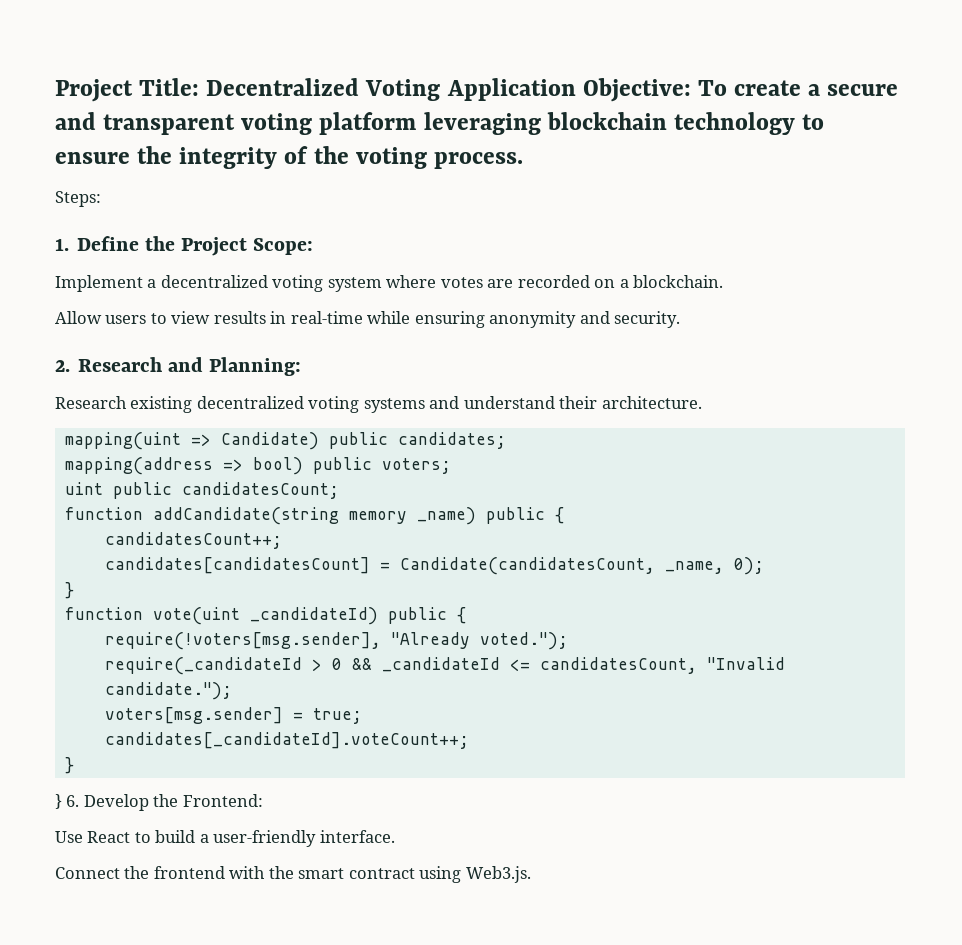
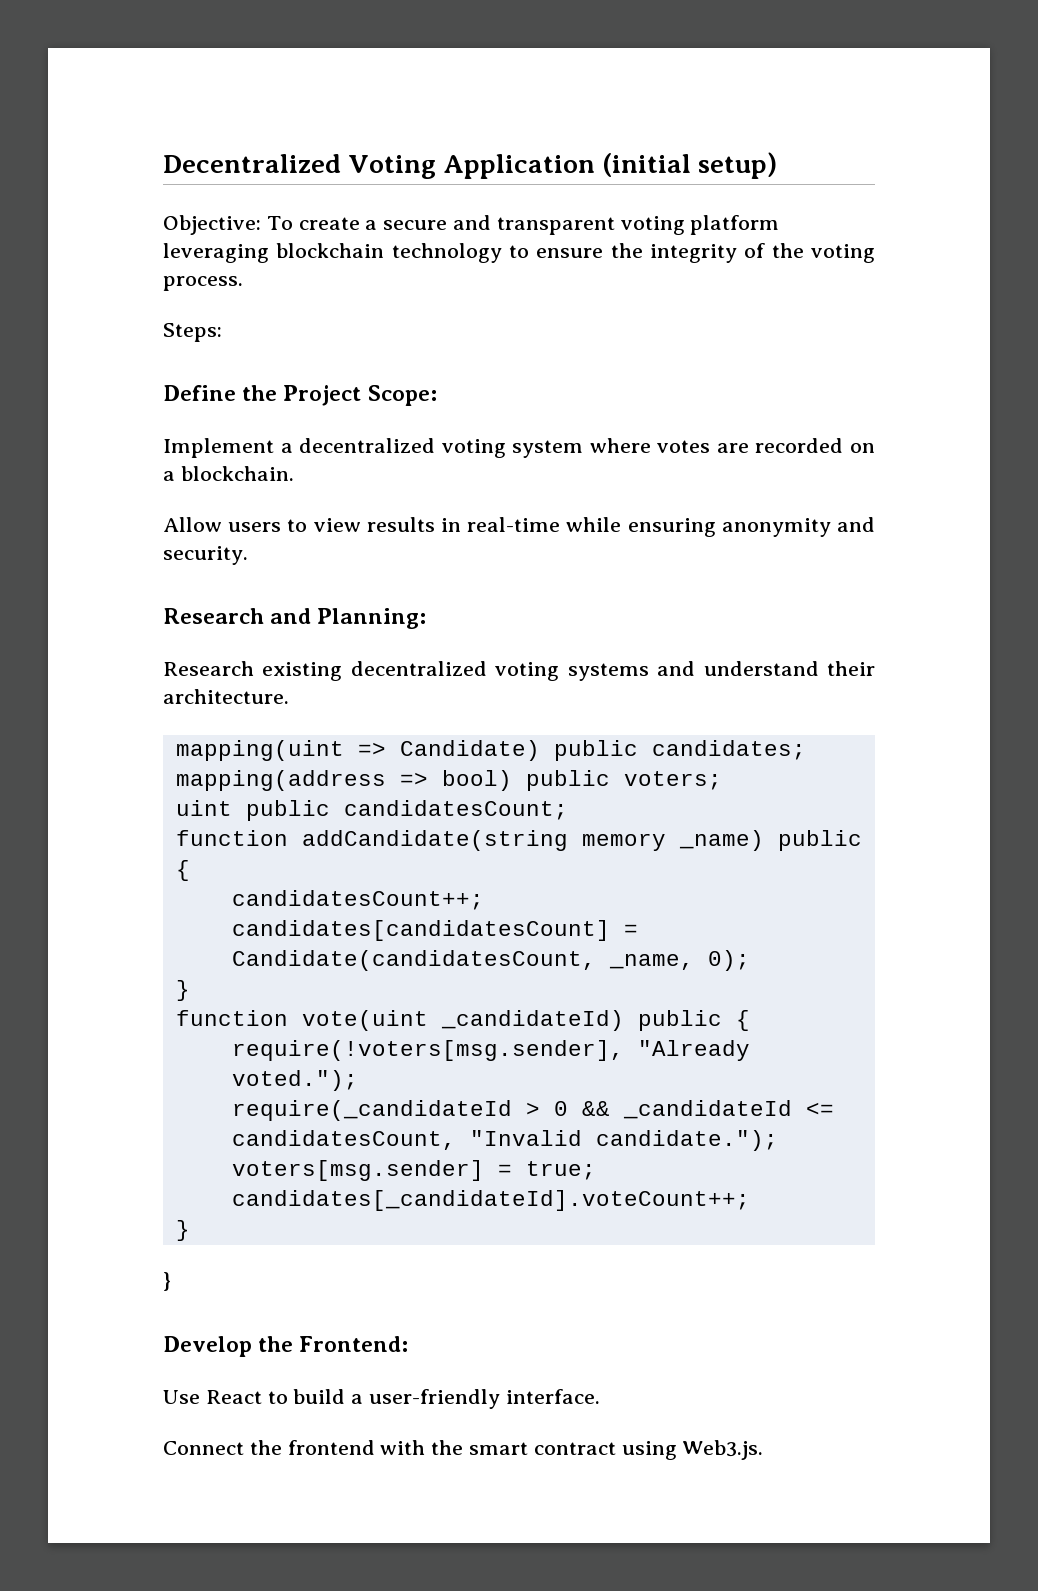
[55,78,200,102] Project Title: -> (163, 163) none
(576, 89) none -> [601,152,778,179] (initial setup) //
[55,238,69,251] 1. -> (222, 332) none
[55,360,70,372] 2. -> (248, 555) none
[66,795,80,807] 6. -> (171, 1281) //

